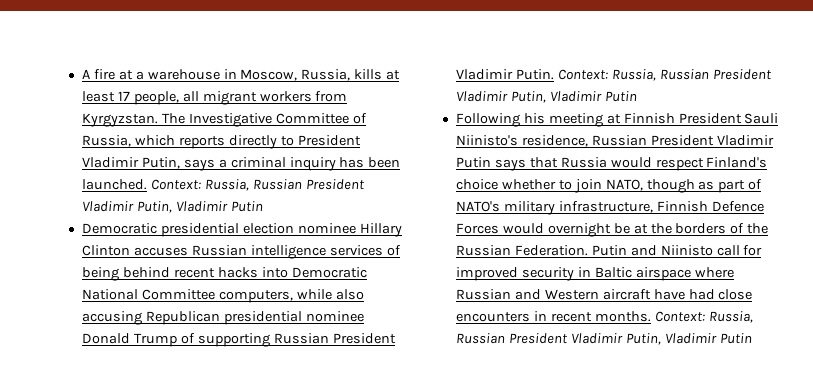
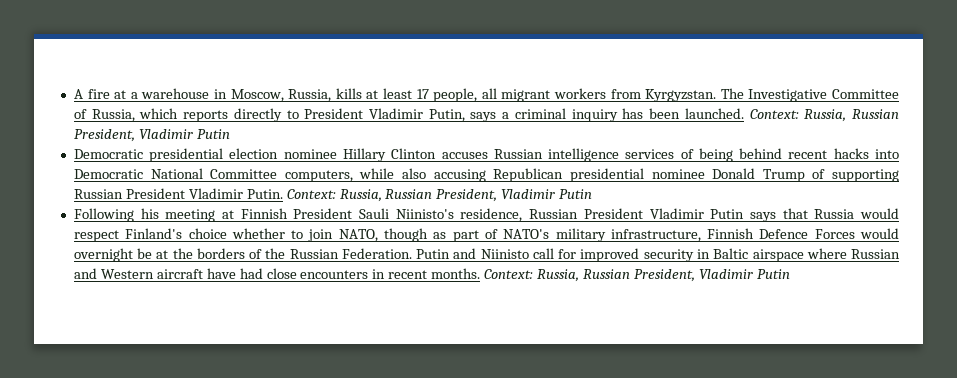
[305,179,365,190] [81,201,172,213] President Vladimir Putin, -> [73,129,135,142] President,
[712,69,772,80] [455,91,546,103] President Vladimir Putin, -> [436,189,498,202] President,
[508,333,661,345] President Vladimir Putin, -> [633,269,695,282] President,

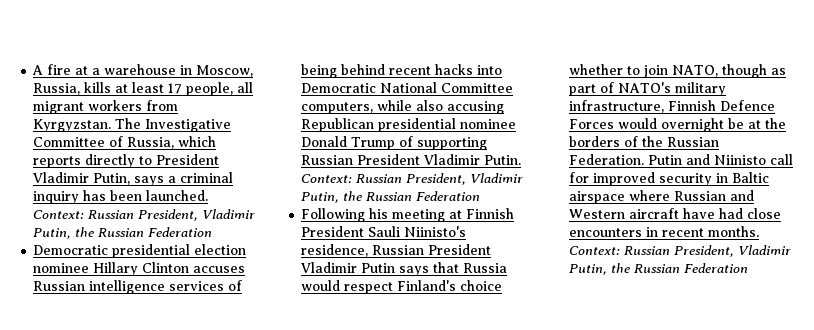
[804,109,900,122] [73,129,230,142] Russia, Russian President, Vladimir Putin -> [88,209,256,221] [33,227,213,239] Russian President, Vladimir Putin, the Russian Federation
[339,189,593,202] Russia, Russian President, Vladimir Putin -> [356,173,524,185] [301,191,481,203] Russian President, Vladimir Putin, the Russian Federation
[537,269,790,282] Russia, Russian President, Vladimir Putin -> [624,245,792,257] [569,263,749,275] Russian President, Vladimir Putin, the Russian Federation

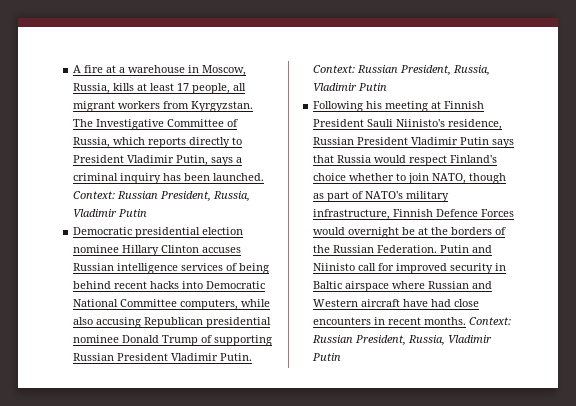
[202,209,256,219] [33,227,213,239] Vladimir Putin, the Russian Federation -> [213,191,251,202] [73,209,148,217] Russia, Vladimir Putin
[470,173,524,183] [301,191,481,203] Vladimir Putin, the Russian Federation -> [453,65,491,76] [313,83,388,91] Russia, Vladimir Putin
[738,245,792,255] [569,263,749,275] Vladimir Putin, the Russian Federation -> [408,335,493,346] [312,353,342,361] Russia, Vladimir Putin

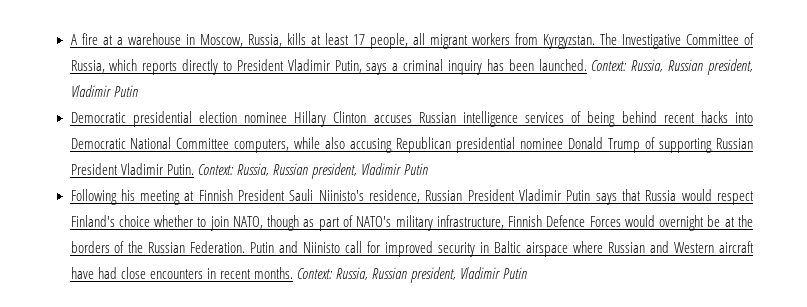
[117,191,251,202] Russian President, Russia, -> [631,59,753,75] Russia, Russian president,
[357,65,491,76] Russian President, Russia, -> [236,163,357,179] Russia, Russian president,
[312,335,446,346] Russian President, Russia, -> [335,267,457,283] Russia, Russian president,

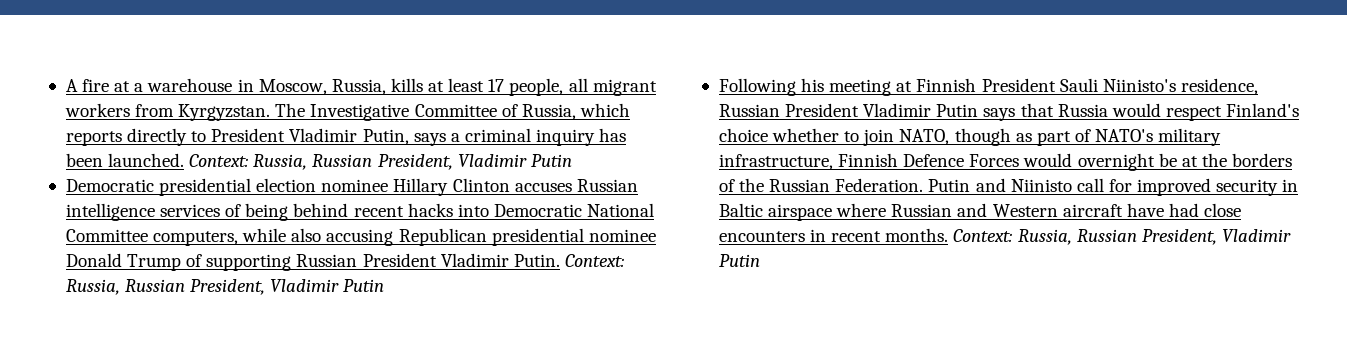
[706,59,753,75] president, -> [377,154,453,170] President,
[310,163,357,179] president, -> [190,279,266,295] President,
[410,267,457,283] president, -> [1141,229,1217,245] President,

